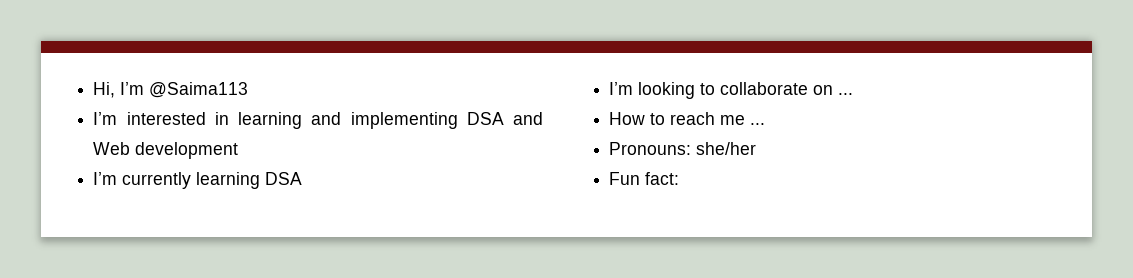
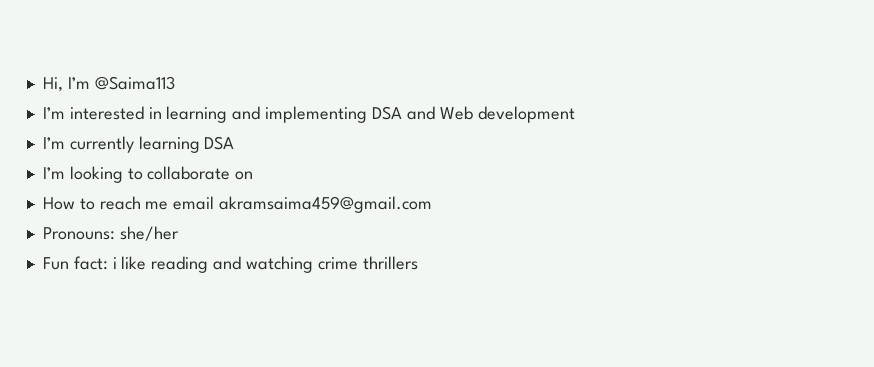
[838,93,854,95] ... -> (254, 175) none
[750,123,766,125] ... -> [173,196,433,213] email akramsaima459@gmail.com
(680, 178) none -> [112,256,418,273] i like reading and watching crime thrillers

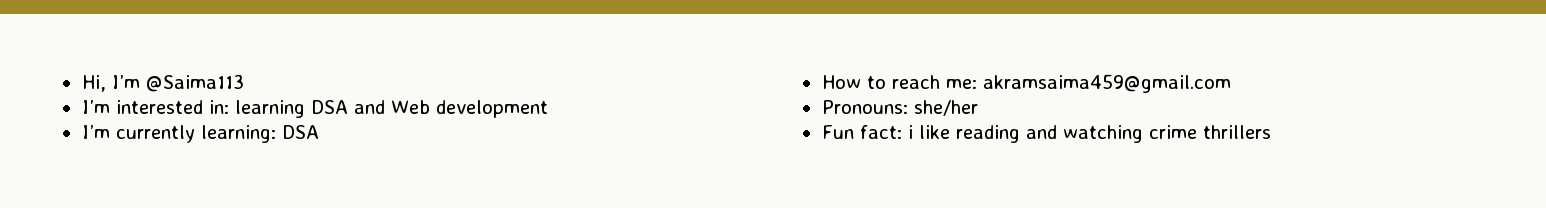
[148,106,368,123] in learning and implementing -> [208,100,305,118] in: learning
[138,136,235,153] [42,166,254,183] learning DSA // I’m looking to collaborate on -> [200,125,319,143] learning: DSA
[145,196,215,210] me email -> [945,79,977,89] me:

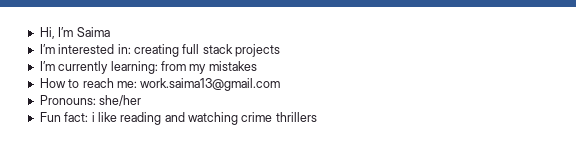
[145,74,244,92] @Saima113 -> [76,27,110,37] Saima
[234,100,548,118] learning DSA and Web development -> [133,44,280,57] creating full stack projects
[281,125,319,139] DSA -> [160,61,257,74] from my mistakes
[982,74,1231,93] akramsaima459@gmail.com -> [140,78,281,91] work.saima13@gmail.com

